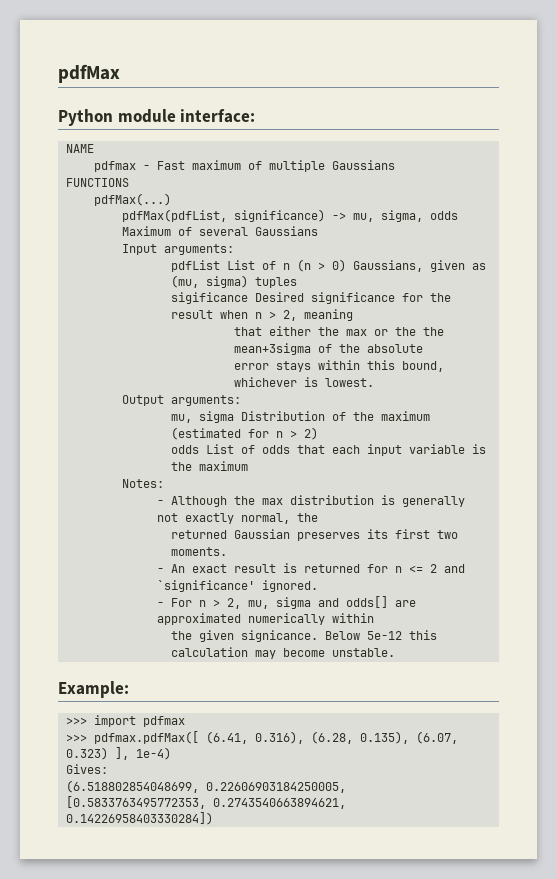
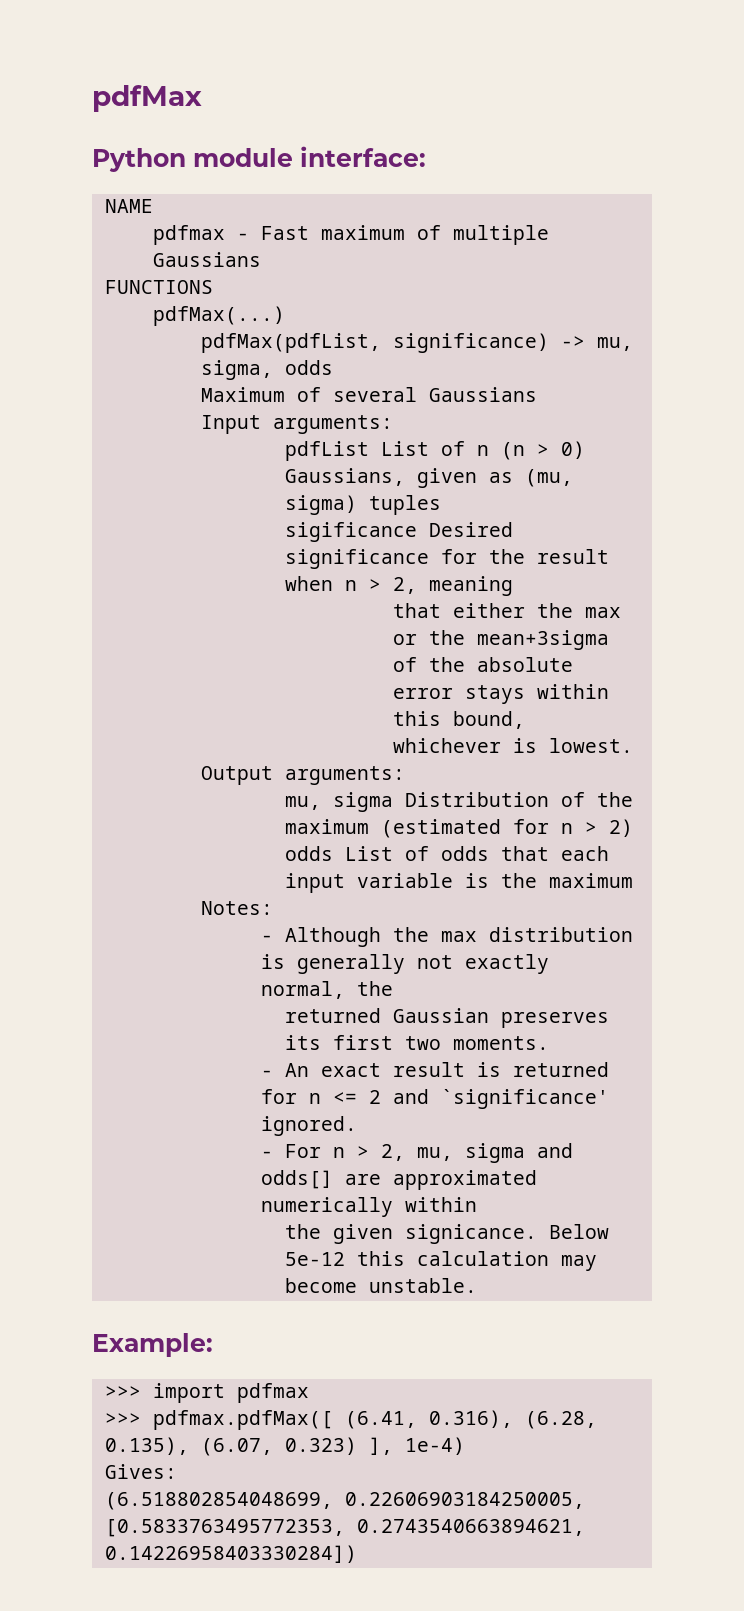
[423,327,445,336] the -> (465, 637) none

